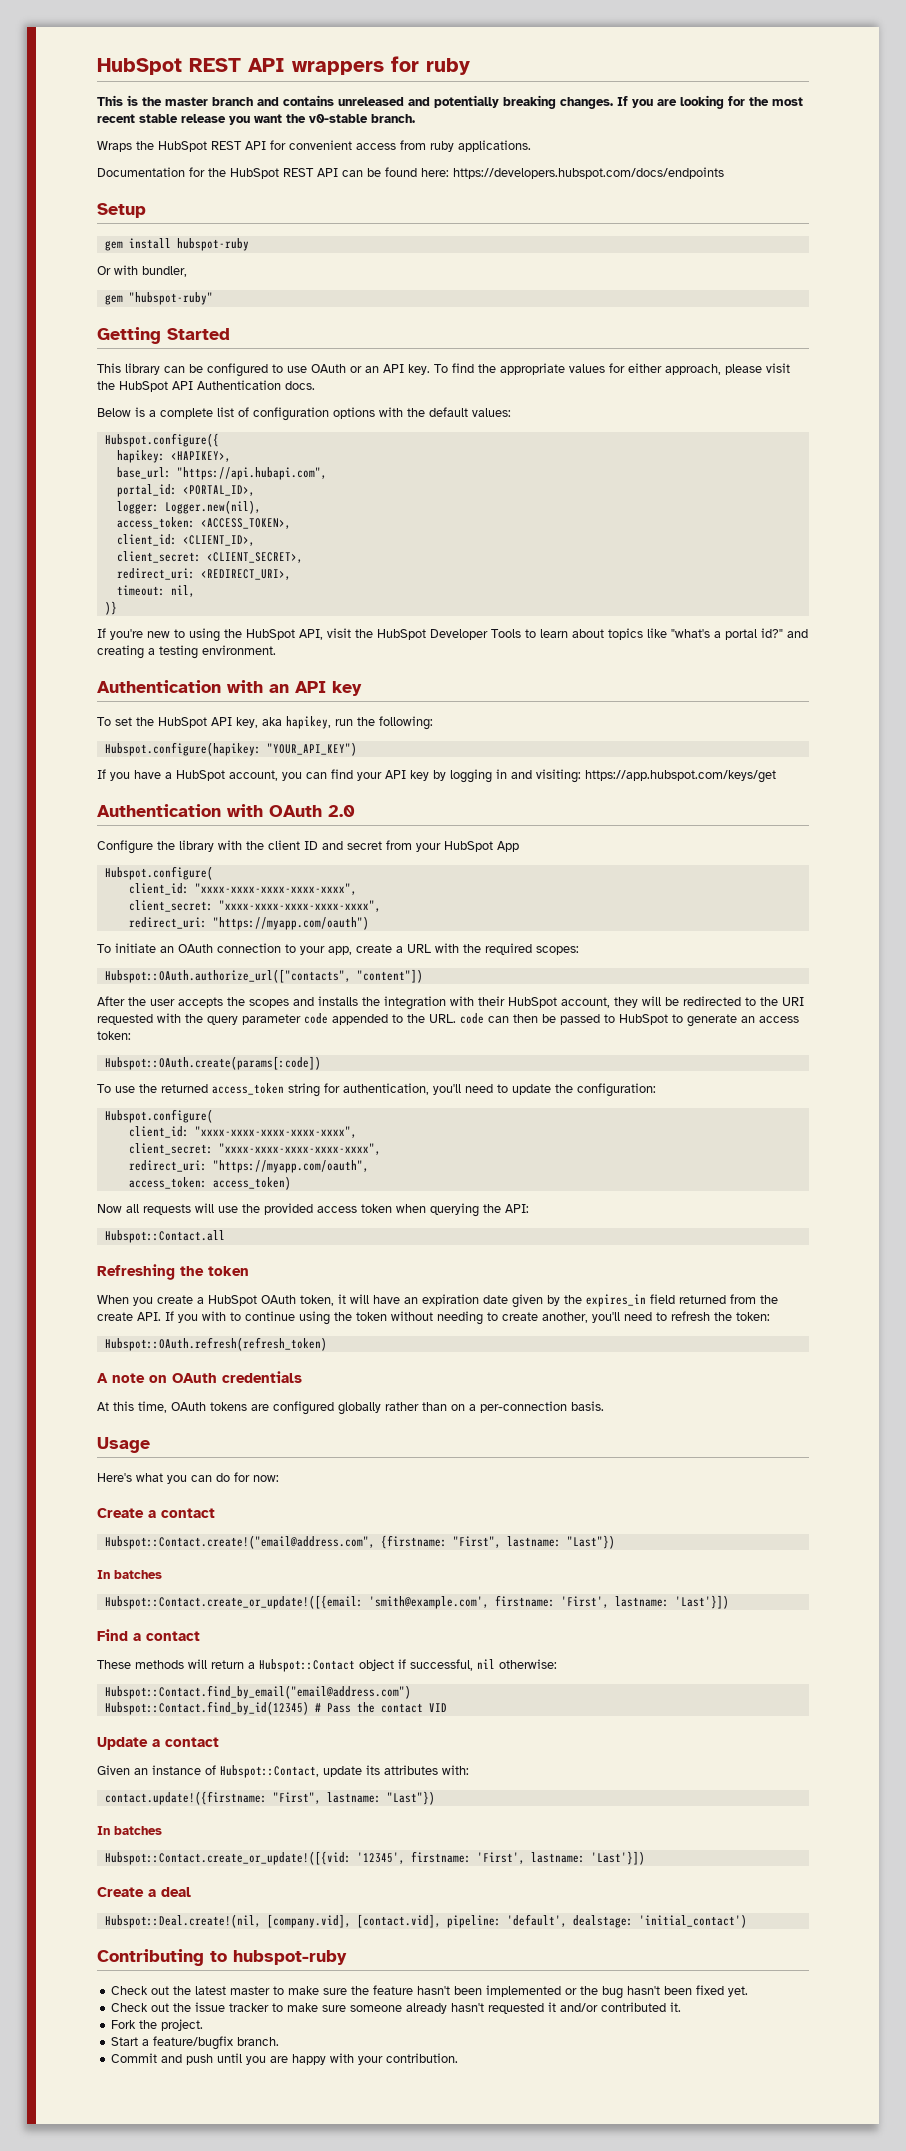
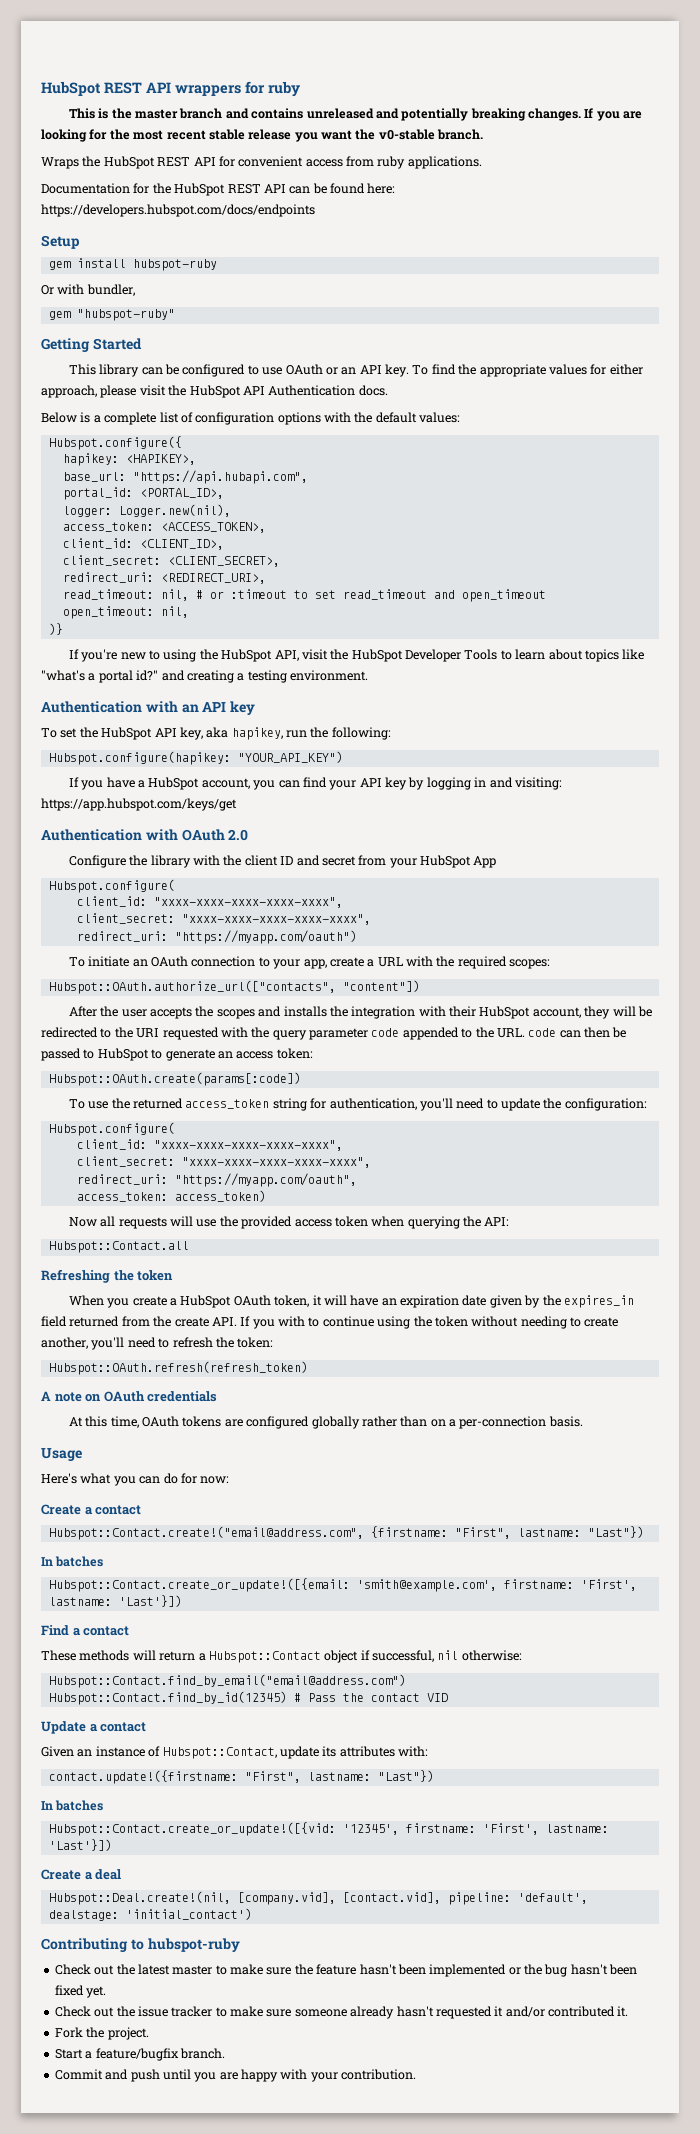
[116,585,165,596] timeout: -> [62,589,546,602] [62,606,154,619] read_timeout: nil, # or :timeout to set read_timeout and open_timeout // open_timeout:

